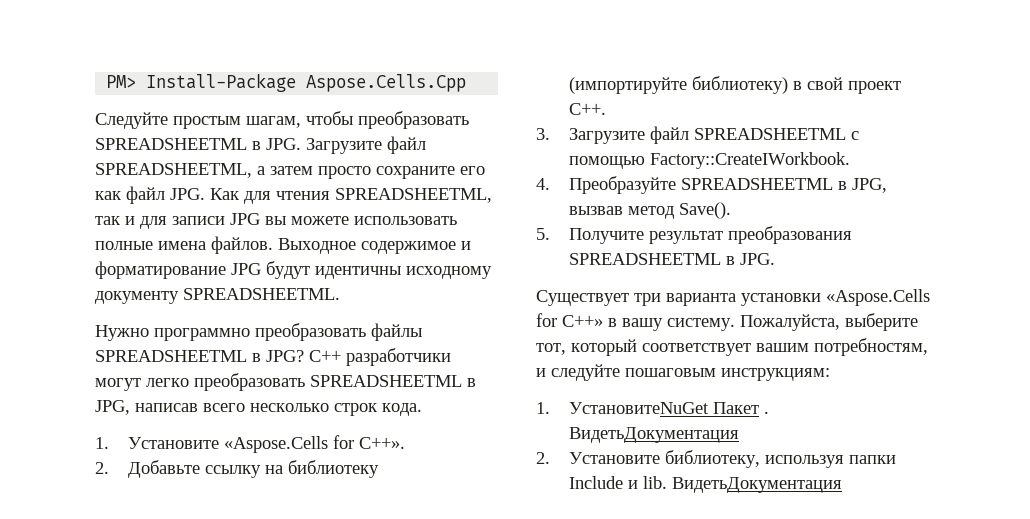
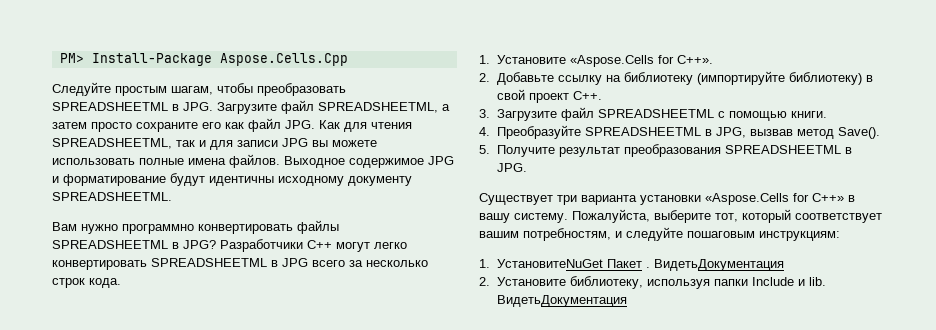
(456, 247) none -> [428,156,454,165] JPG
[231,263,261,275] JPG -> (166, 180) none
[95,323,366,341] Нужно программно преобразовать -> [52,222,293,234] Вам нужно программно конвертировать
[309,348,451,366] C++ разработчики -> [220,239,332,252] Разработчики C++
[194,373,476,391] [95,400,245,415] преобразовать SPREADSHEETML в JPG, написав всего -> [52,258,363,270] конвертировать SPREADSHEETML в JPG всего за
[649,152,850,169] Factory::CreateIWorkbook. -> [790,111,827,118] книги.

